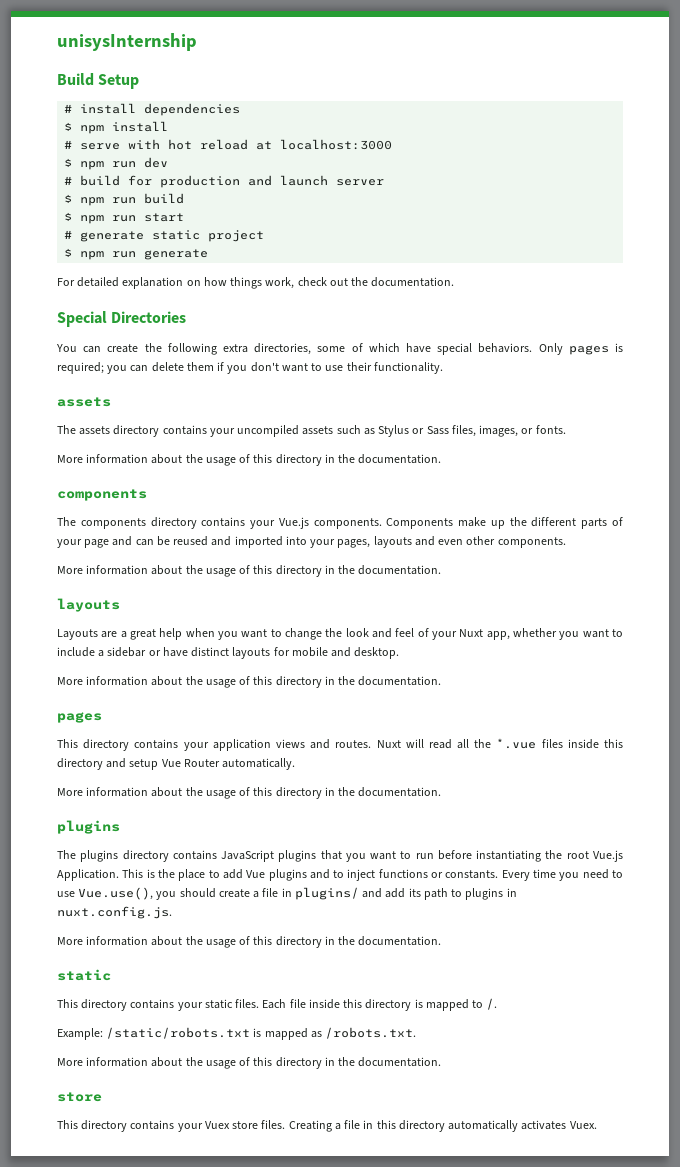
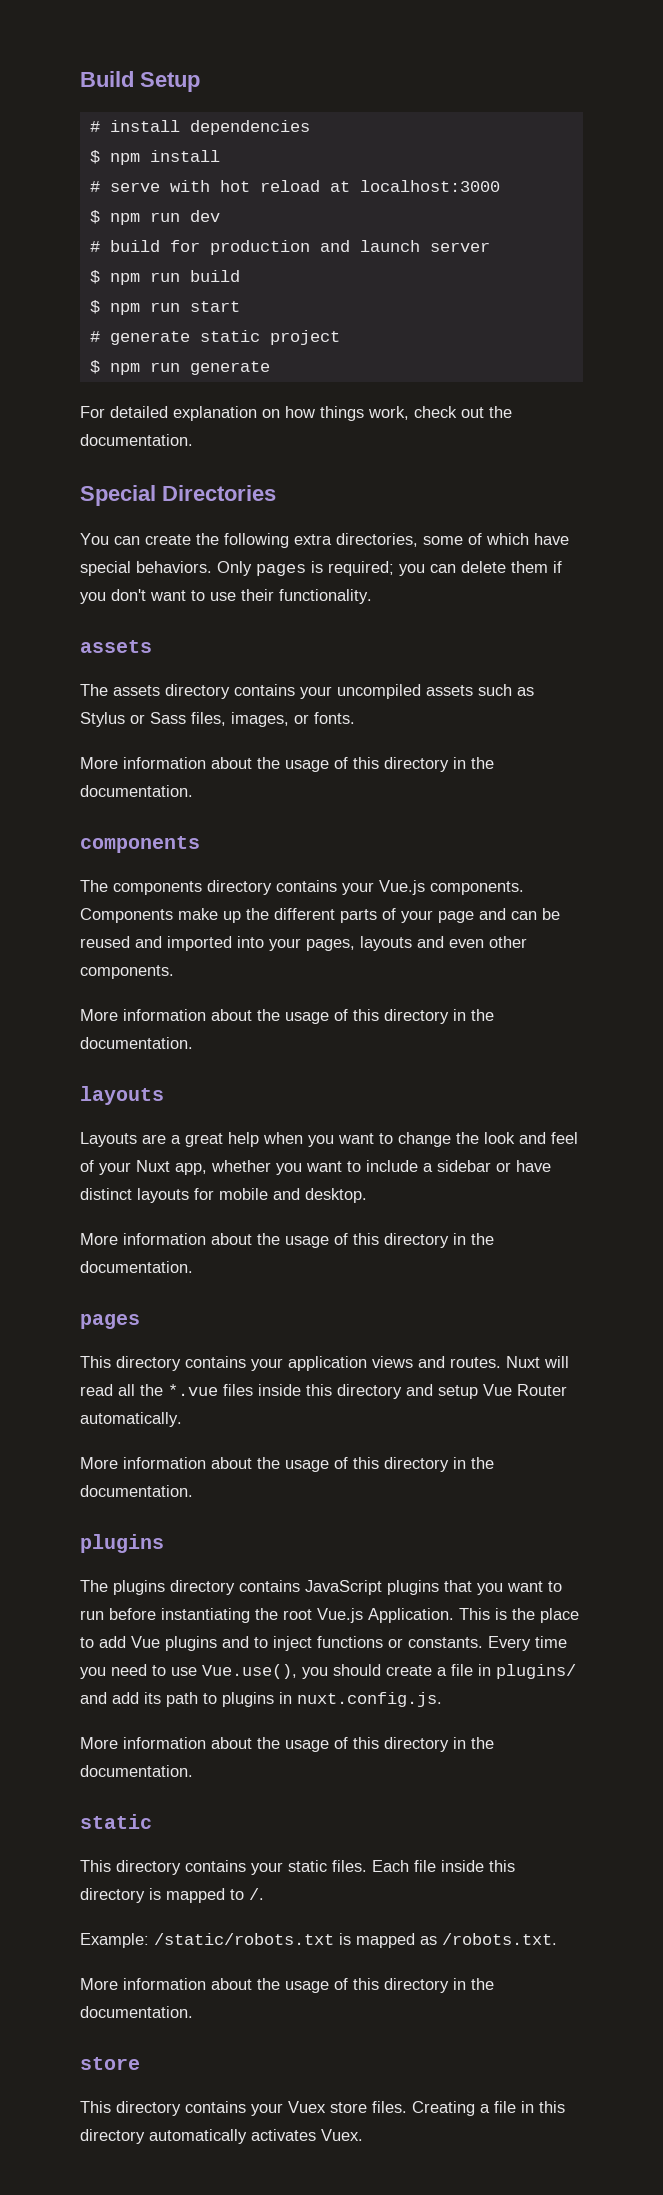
[57,33,197,51] unisysInternship // -> (80, 79) none

